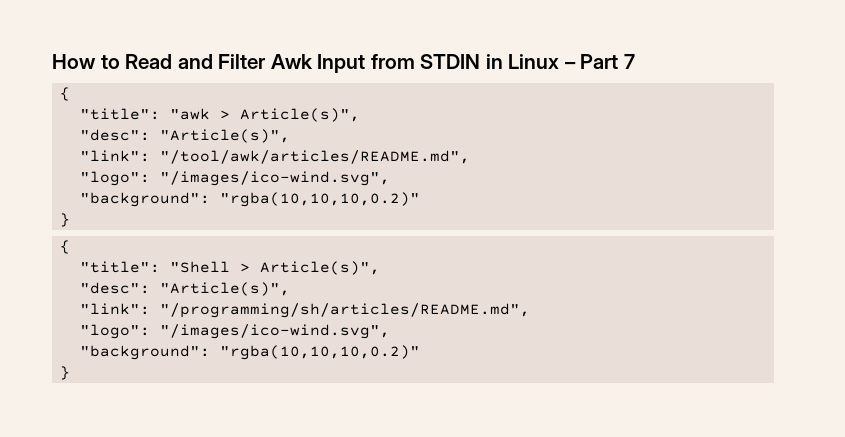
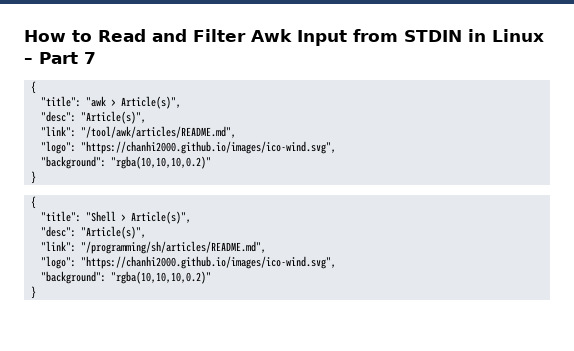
[159,171,390,186] "/images/ico-wind.svg", -> [80,141,336,154] "https://chanhi2000.github.io/images/ico-wind.svg",
[159,324,390,339] "/images/ico-wind.svg", -> [80,256,336,269] "https://chanhi2000.github.io/images/ico-wind.svg",

